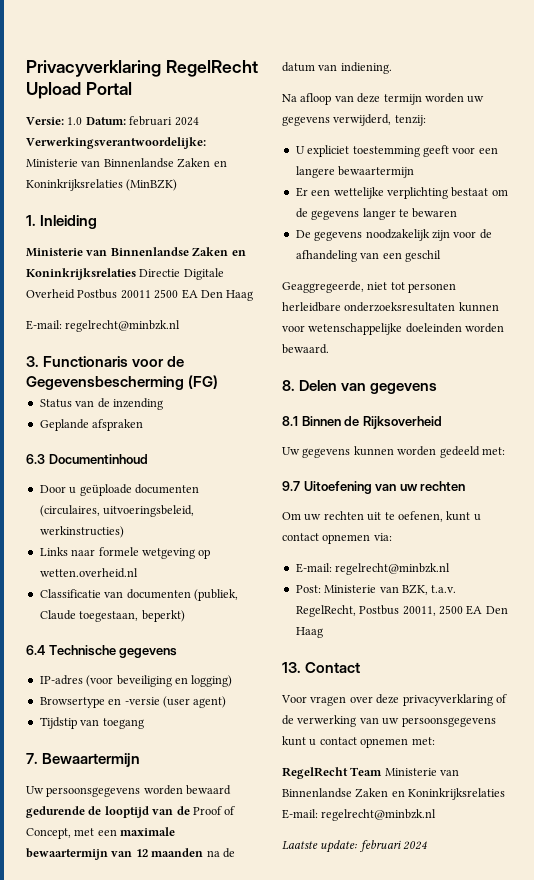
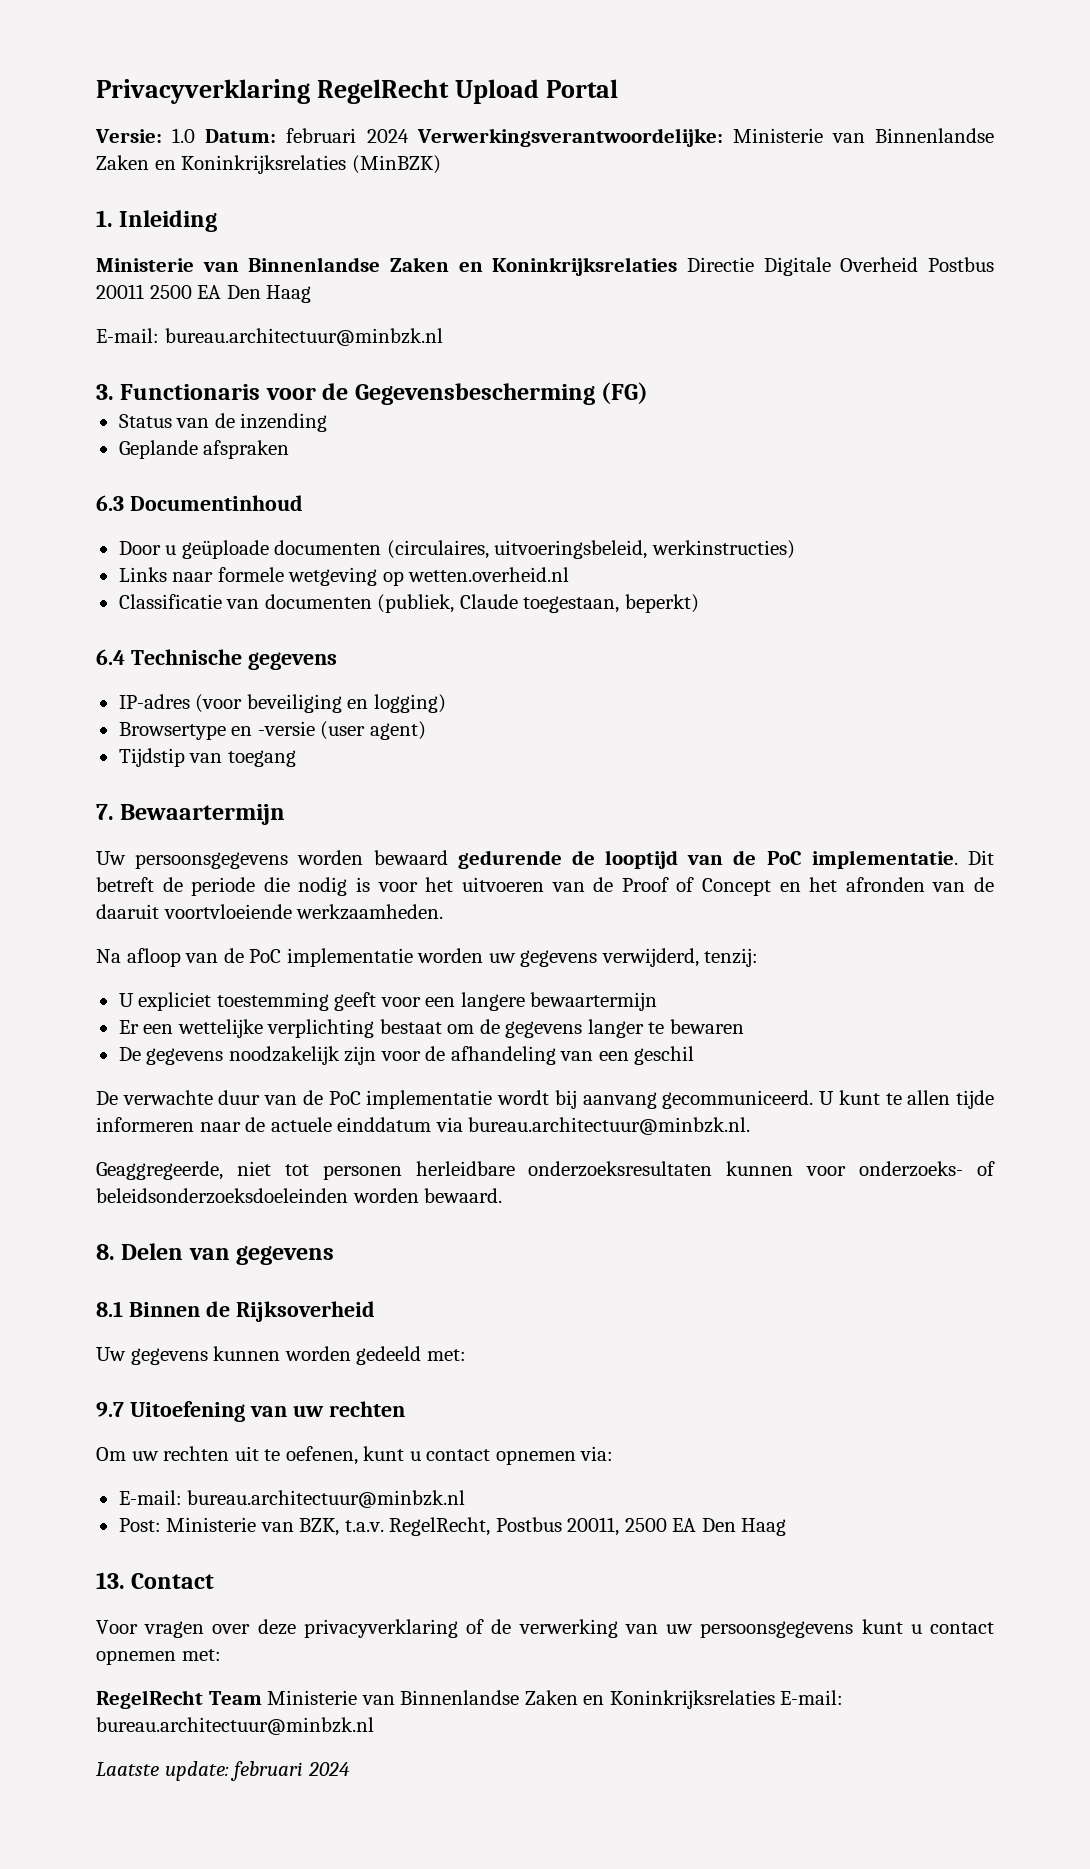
[65,320,181,332] regelrecht@minbzk.nl -> [164,328,443,346] bureau.architectuur@minbzk.nl
[192,806,236,815] [26,827,176,839] [26,848,235,860] [282,62,392,74] Proof of Concept, met een maximale bewaartermijn van 12 maanden na de datum van indiening. -> [766,850,994,869] [96,877,994,896] [96,904,444,920] PoC implementatie. Dit betreft de periode die nodig is voor het uitvoeren van de Proof of Concept en het afronden van de daaruit voortvloeiende werkzaamheden.
[357,93,422,105] deze termijn -> [223,948,413,967] de PoC implementatie
(441, 256) none -> [96,1090,995,1109] [96,1117,751,1135] // De verwachte duur van de PoC implementatie wordt bij aanvang gecommuniceerd. U kunt te allen tijde informeren naar de actuele einddatum via bureau.architectuur@minbzk.nl.
[308,323,462,335] wetenschappelijke doeleinden -> [859,1161,996,1177] [96,1188,348,1204] onderzoeks- of beleidsonderzoeksdoeleinden
[335,563,451,575] regelrecht@minbzk.nl -> [187,1490,466,1508] bureau.architectuur@minbzk.nl
[321,809,437,821] regelrecht@minbzk.nl -> [96,1717,374,1735] bureau.architectuur@minbzk.nl

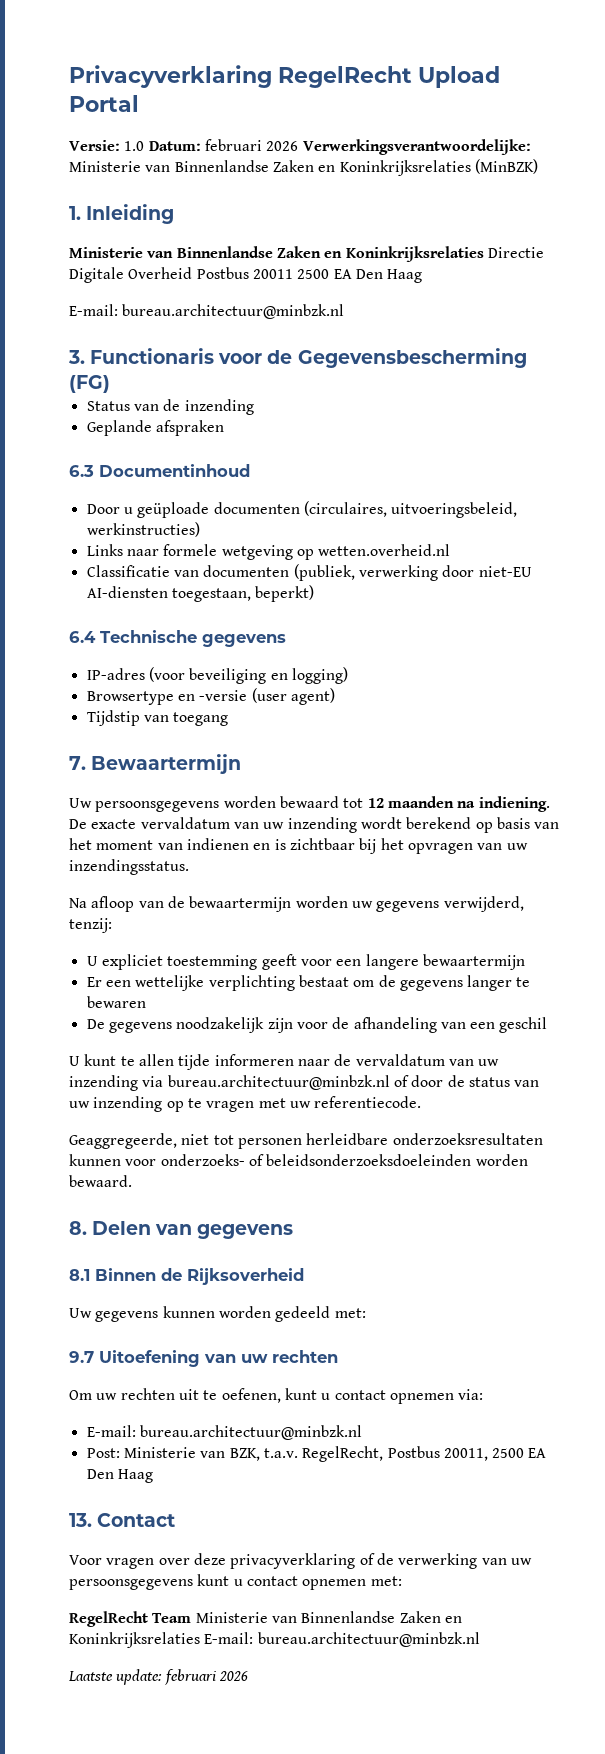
[366,129,409,143] 2024 -> [266,141,299,151] 2026
[459,594,518,609] Claude -> [358,565,532,581] [86,586,168,598] verwerking door niet-EU AI-diensten
[457,850,994,869] [96,877,994,896] [96,904,444,920] gedurende de looptijd van de PoC implementatie. Dit betreft de periode die nodig is voor het uitvoeren van de Proof of Concept en het afronden van de daaruit voortvloeiende werkzaamheden. -> [343,796,550,812] [69,817,560,833] [69,838,528,854] [69,859,189,875] tot 12 maanden na indiening. De exacte vervaldatum van uw inzending wordt berekend op basis van het moment van indienen en is zichtbaar bij het opvragen van uw inzendingsstatus.
[249,948,413,967] PoC implementatie -> [189,896,292,912] bewaartermijn
[96,1090,814,1109] De verwachte duur van de PoC implementatie wordt bij aanvang gecommuniceerd. -> (548, 1025) none
[270,1117,751,1135] actuele einddatum via bureau.architectuur@minbzk.nl. -> [355,1054,500,1066] [69,1075,540,1091] [69,1096,422,1112] vervaldatum van uw inzending via bureau.architectuur@minbzk.nl of door de status van uw inzending op te vragen met uw referentiecode.
[307,1762,349,1776] 2024 -> [218,1671,248,1681] 2026

